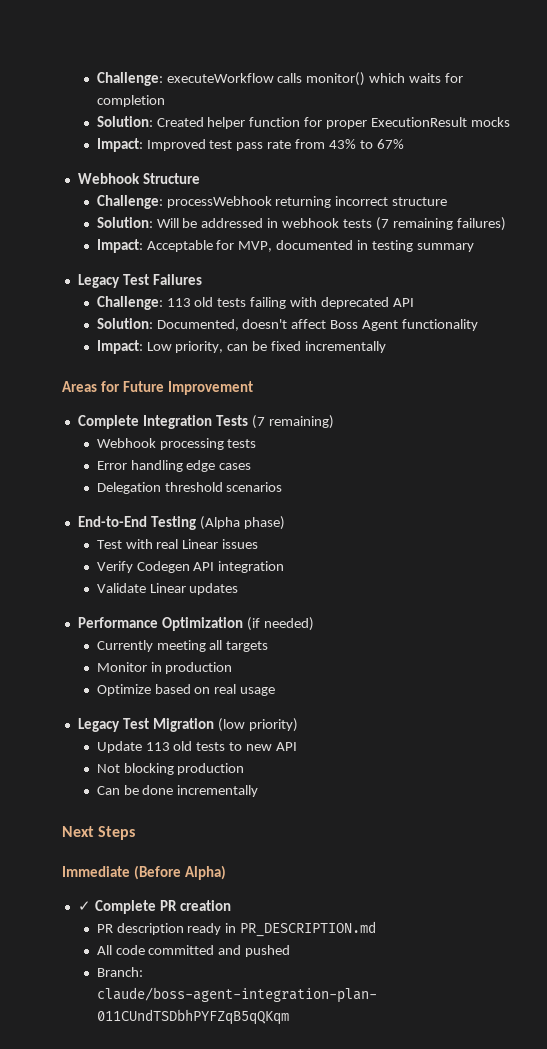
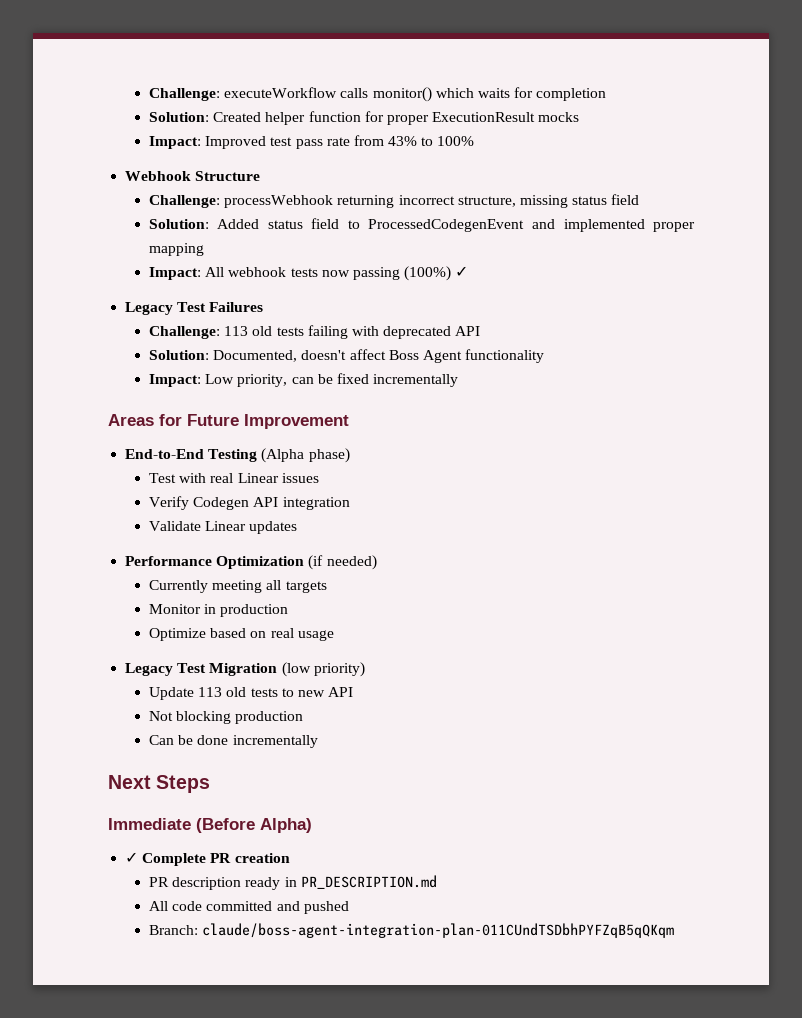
[376,139,404,149] 67% -> [437,136,475,146] 100%
[392,197,448,206] [96,217,506,231] [96,239,475,253] structure // Solution: Will be addressed in webhook tests (7 remaining failures) // Impact: Acceptable for MVP, documented in testing summary -> [457,194,640,208] [148,218,695,232] [148,243,204,256] [148,266,469,281] structure, missing status field // Solution: Added status field to ProcessedCodegenEvent and implemented proper mapping // Impact: All webhook tests now passing (100%) ✓
[77,415,334,429] [96,438,257,450] [96,460,252,472] [96,482,283,494] // Complete Integration Tests (7 remaining) // Webhook processing tests // Error handling edge cases // Delegation threshold scenarios -> (349, 421) none

